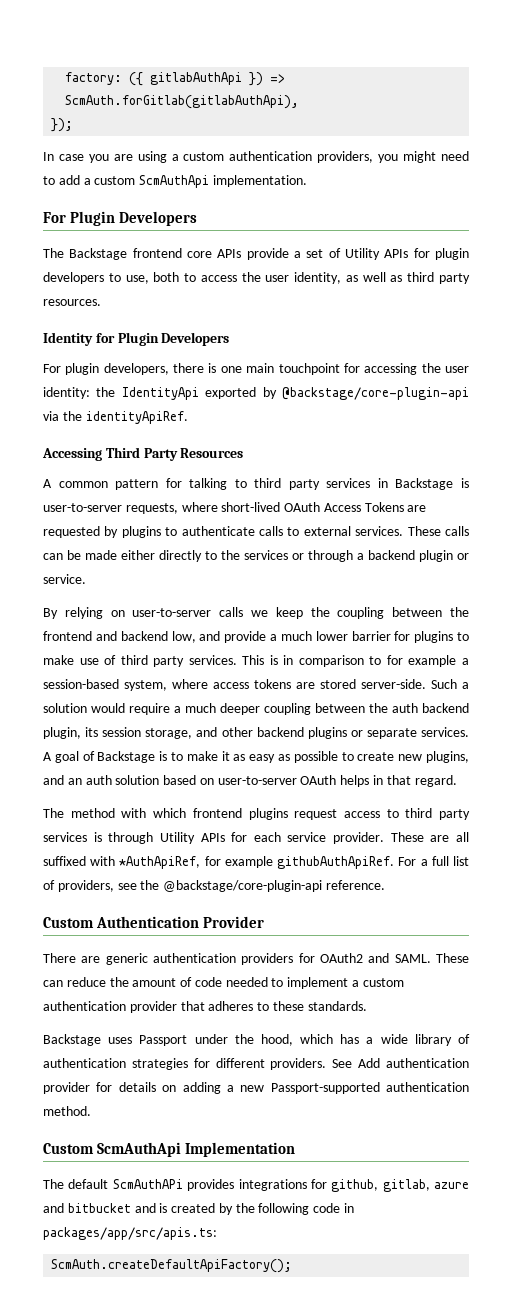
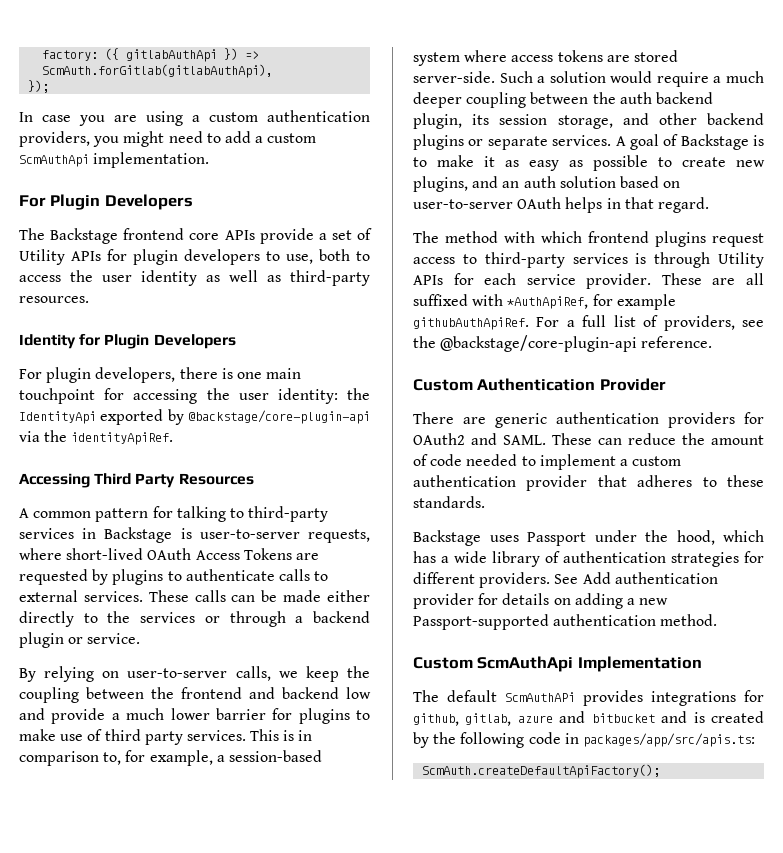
[294,272,342,284] identity, -> [141,270,197,286] identity
[407,272,471,284] third party -> [290,270,370,286] third-party
[254,478,320,490] third party -> [248,506,329,522] third-party
[219,607,244,617] calls -> [235,666,271,681] calls,
[171,631,196,643] low, -> [346,687,371,699] low
[369,655,457,667] to for example -> [103,750,213,766] to, for example,
[124,680,167,691] system, -> [413,52,460,66] system
[405,808,470,820] third party -> [484,252,565,268] third-party

